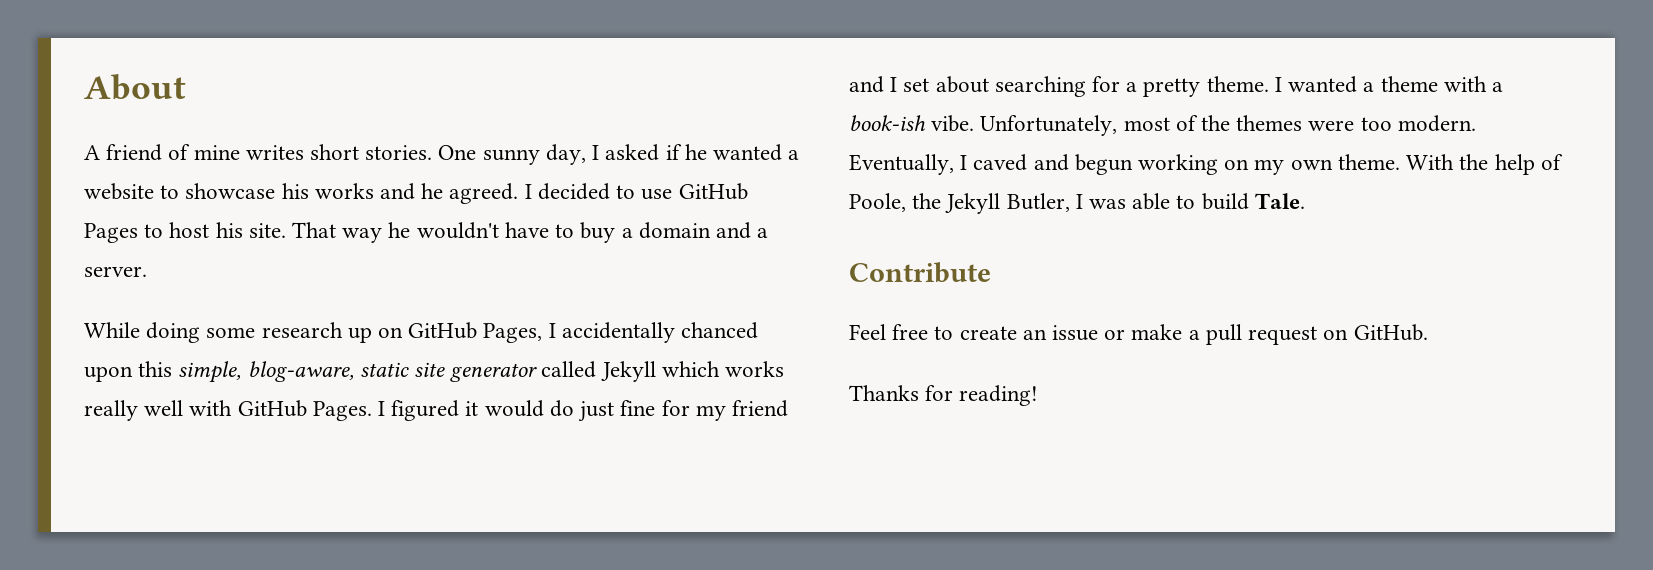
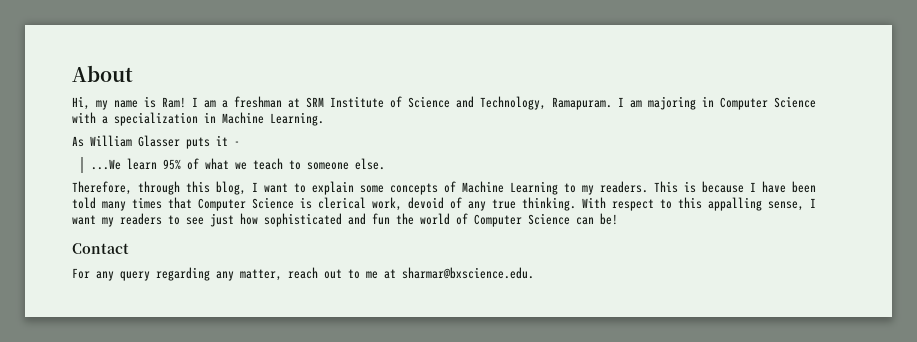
[84,144,800,165] [84,183,748,204] [84,222,769,243] [84,266,147,277] [84,322,759,343] [84,361,785,383] [84,400,788,422] [849,76,1503,97] [849,115,1476,136] [849,154,1563,175] [849,193,1305,214] [849,262,991,283] [849,324,1428,345] [849,385,1039,406] A friend of mine writes short stories. One sunny day, I asked if he wanted a website to showcase his works and he agreed. I decided to use GitHub Pages to host his site. That way he wouldn't have to buy a domain and a server. // While doing some research up on GitHub Pages, I accidentally chanced upon this simple, blog-aware, static site generator called Jekyll which works really well with GitHub Pages. I figured it would do just fine for my friend and I set about searching for a pretty theme. I wanted a theme with a book-ish vibe. Unfortunately, most of the themes were too modern. Eventually, I caved and begun working on my own theme. With the help of Poole, the Jekyll Butler, I was able to build Tale. // Contribute // Feel free to create an issue or make a pull request on GitHub. // Thanks for reading! -> [72,96,816,110] [72,112,324,126] [72,135,240,149] [90,158,385,170] [72,181,816,195] [72,197,816,211] [72,213,618,227] [72,243,129,254] [72,267,534,281] Hi, my name is Ram! I am a freshman at SRM Institute of Science and Technology, Ramapuram. I am majoring in Computer Science with a specialization in Machine Learning. // As William Glasser puts it - // ...We learn 95% of what we teach to someone else. // Therefore, through this blog, I want to explain some concepts of Machine Learning to my readers. This is because I have been told many times that Computer Science is clerical work, devoid of any true thinking. With respect to this appalling sense, I want my readers to see just how sophisticated and fun the world of Computer Science can be! // Contact // For any query regarding any matter, reach out to me at sharmar@bxscience.edu.

